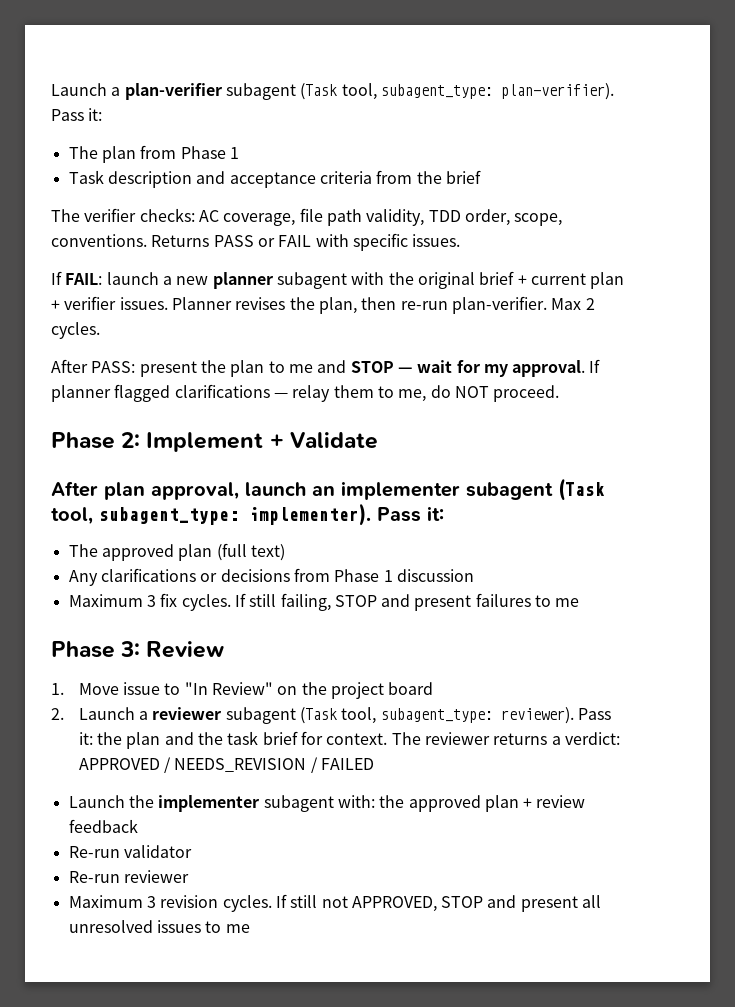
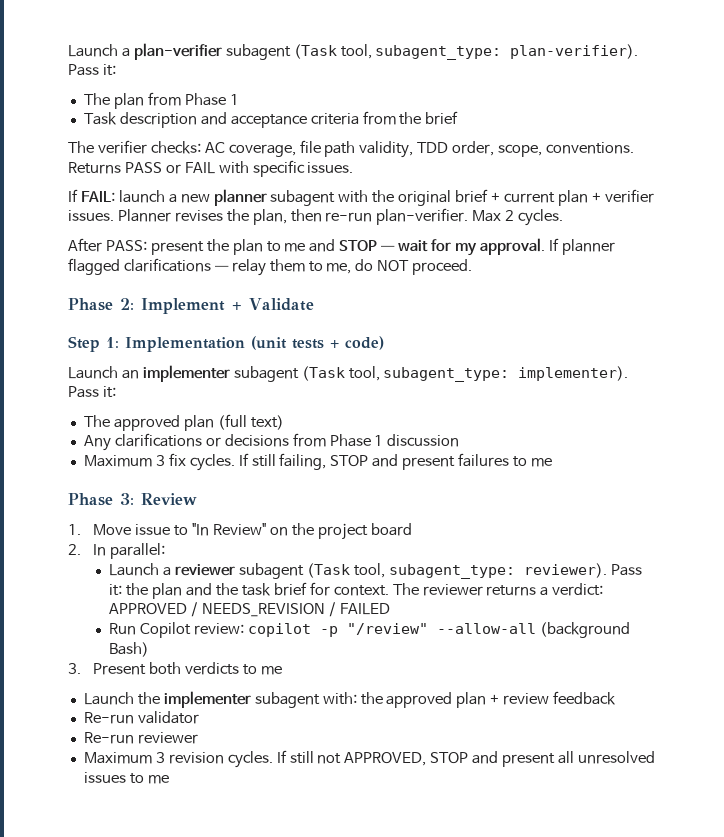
[51,481,306,500] After plan approval, launch -> [68,336,384,352] [68,366,118,379] Step 1: Implementation (unit tests + code) // Launch
(64, 714) none -> [93,543,166,559] In parallel: //
(374, 764) none -> [109,622,631,638] [109,642,150,657] [68,662,283,675] // Run Copilot review: copilot -p "/review" --allow-all (background Bash) // 3. Present both verdicts to me

